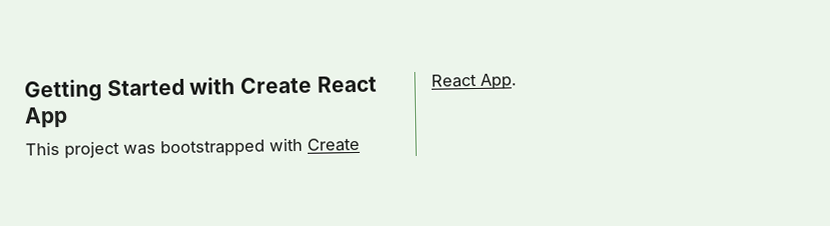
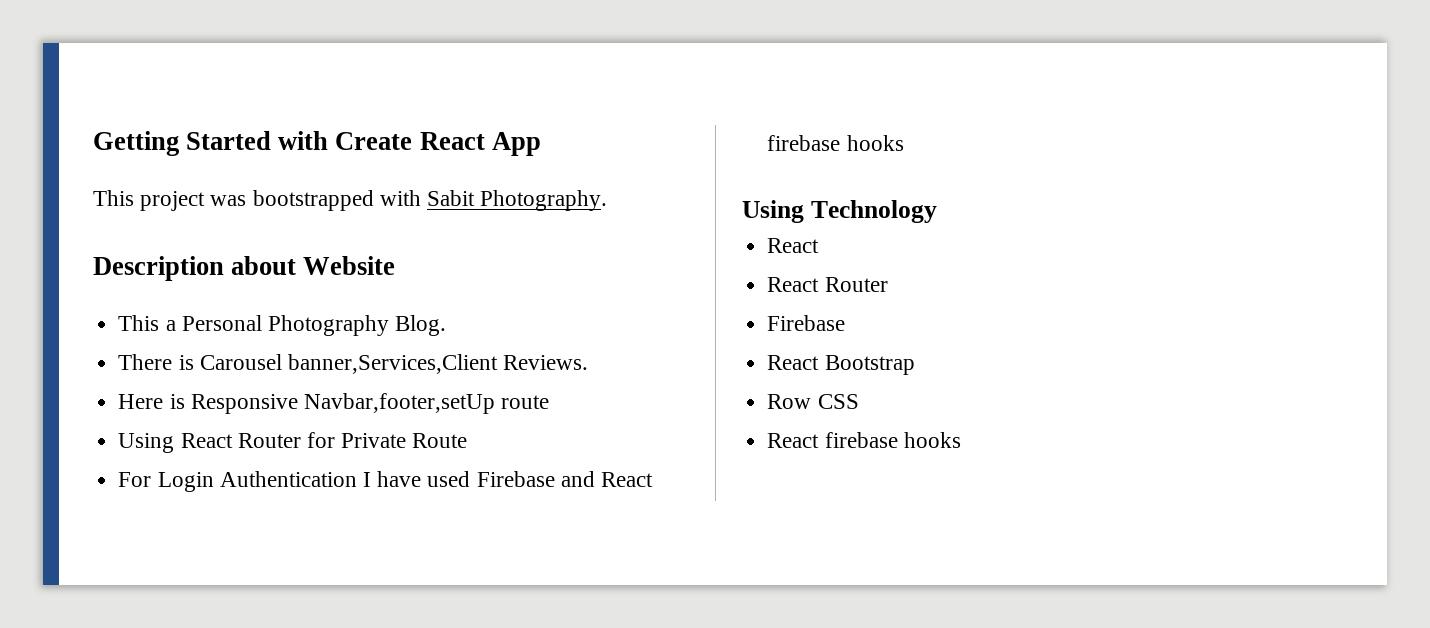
[307,137,360,152] [431,73,517,90] Create React App. -> [427,190,608,211] [93,256,396,281] [118,315,447,336] [118,354,589,374] [118,393,550,414] [118,432,468,453] [118,471,653,492] [767,135,904,151] [742,200,937,223] [767,238,820,253] [767,277,888,292] [767,315,846,331] [767,355,915,375] [767,394,859,409] [767,432,961,448] Sabit Photography. // Description about Website // This a Personal Photography Blog. // There is Carousel banner,Services,Client Reviews. // Here is Responsive Navbar,footer,setUp route // Using React Router for Private Route // For Login Authentication I have used Firebase and React firebase hooks // Using Technology // React // React Router // Firebase // React Bootstrap // Row CSS // React firebase hooks

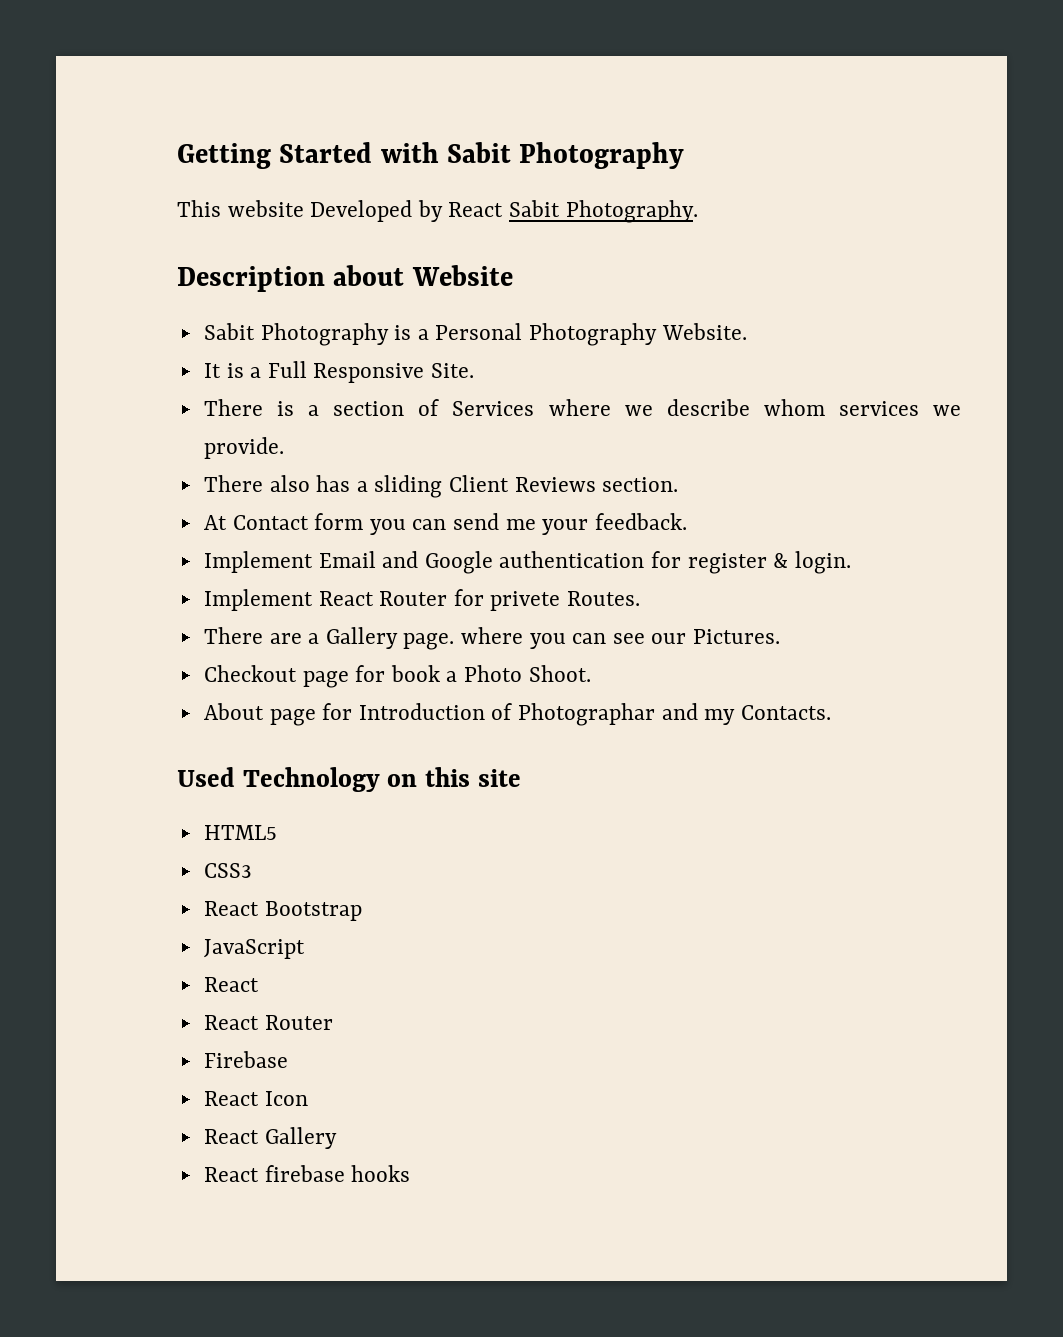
[335,132,541,156] [93,190,421,211] Create React App // This project was bootstrapped with -> [447,142,685,169] [177,200,504,222] Sabit Photography // This website Developed by React
[118,315,447,336] [118,354,589,374] [118,393,550,414] [118,432,468,453] [118,471,653,492] [767,135,904,151] [742,200,937,223] This a Personal Photography Blog. // There is Carousel banner,Services,Client Reviews. // Here is Responsive Navbar,footer,setUp route // Using React Router for Private Route // For Login Authentication I have used Firebase and React firebase hooks // Using Technology -> [203,323,747,346] [203,361,475,383] [203,399,962,416] [203,437,284,459] [203,475,679,498] [203,513,687,535] [203,551,851,574] [203,589,641,611] [203,627,781,650] [203,665,591,688] [203,703,831,726] [177,767,521,792] [203,825,277,840] [203,863,252,878] [203,901,362,921] [203,939,305,959] Sabit Photography is a Personal Photography Website. // It is a Full Responsive Site. // There is a section of Services where we describe whom services we provide. // There also has a sliding Client Reviews section. // At Contact form you can send me your feedback. // Implement Email and Google authentication for register & login. // Implement React Router for privete Routes. // There are a Gallery page. where you can see our Pictures. // Checkout page for book a Photo Shoot. // About page for Introduction of Photographar and my Contacts. // Used Technology on this site // HTML5 // CSS3 // React Bootstrap // JavaScript
[824,355,915,375] [767,394,859,409] Bootstrap // Row CSS -> [264,1091,308,1106] [203,1127,337,1149] Icon // React Gallery

